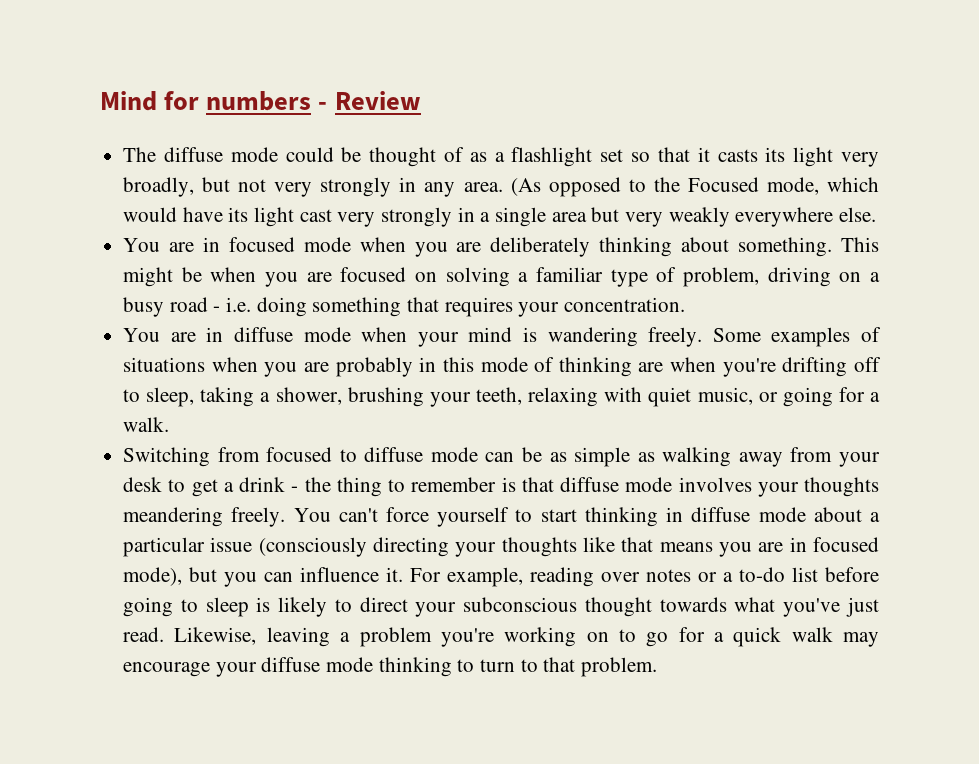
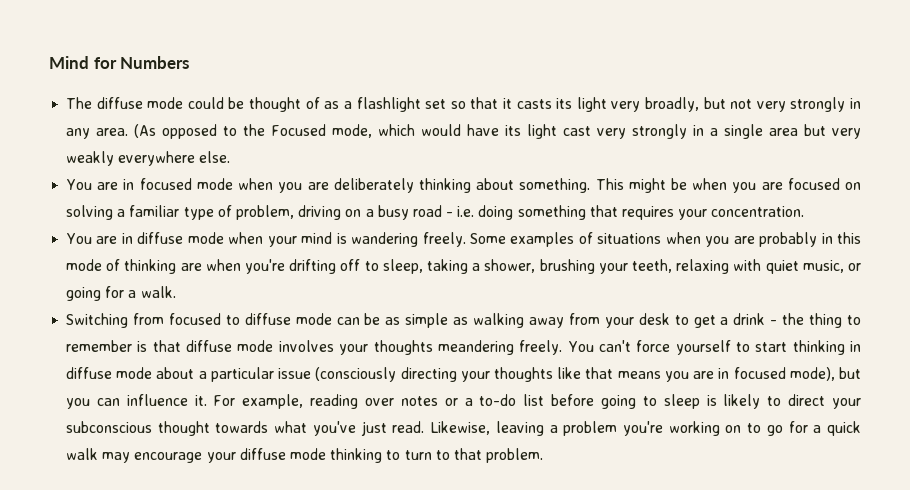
[206,91,421,111] numbers - Review -> [120,56,190,69] Numbers

